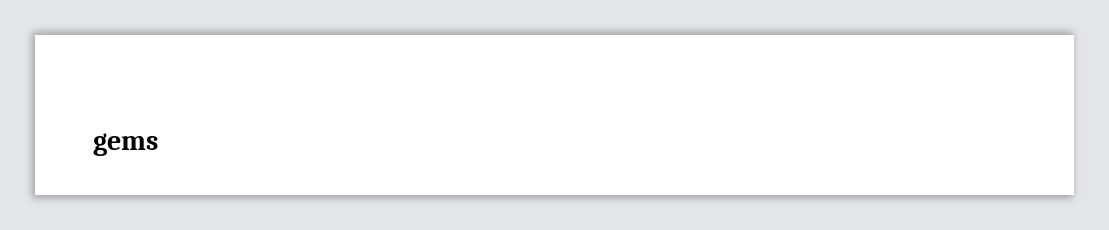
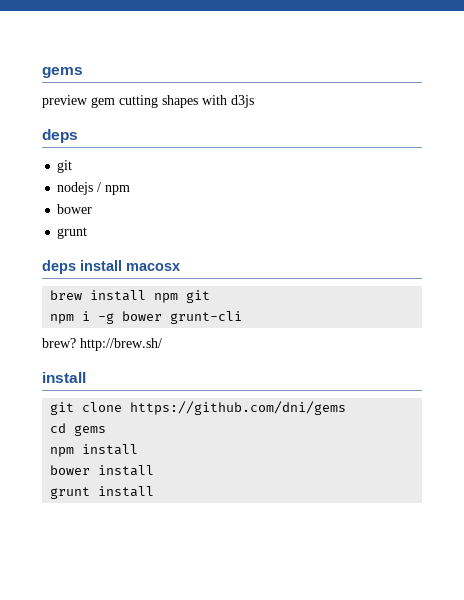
[93,133,158,156] gems -> [42,67,83,78] [42,95,254,108] [42,129,78,143] [57,160,73,173] [57,182,131,195] [57,204,93,214] [57,227,88,239] [42,260,180,274] [50,290,211,303] [50,311,243,324] [42,338,162,351] [42,372,86,383] [50,401,347,415] [50,423,107,436] [50,444,139,457] [50,465,155,476] [50,486,155,499] gems // preview gem cutting shapes with d3js // deps // git // nodejs / npm // bower // grunt // deps install macosx // brew install npm git // npm i -g bower grunt-cli // brew? http://brew.sh/ // install // git clone https://github.com/dni/gems // cd gems // npm install // bower install // grunt install

